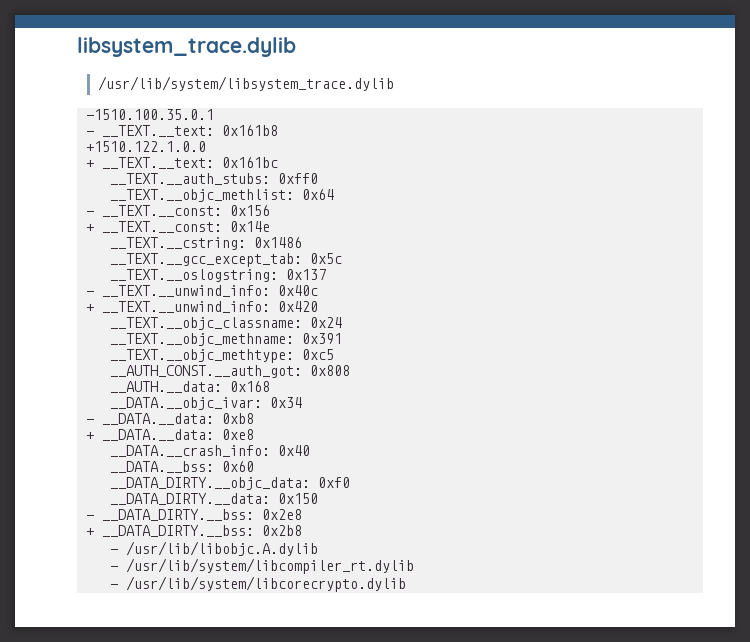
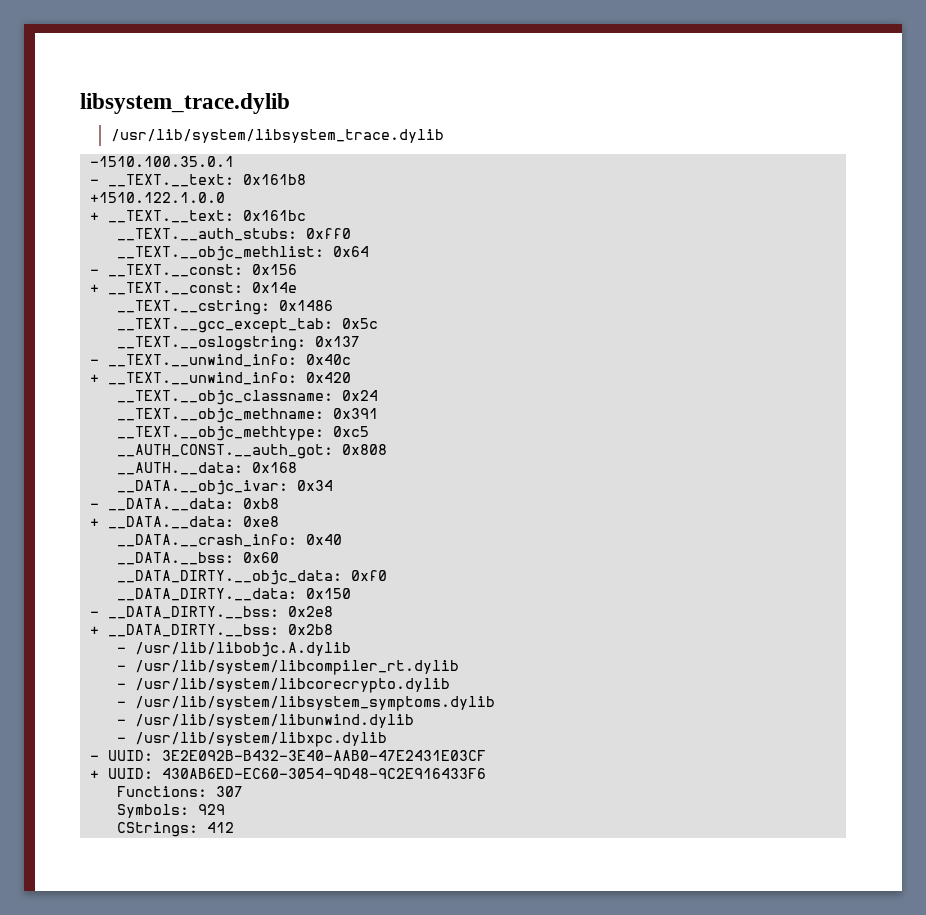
(407, 584) none -> [117,696,496,711] [117,714,415,728] [117,732,388,747] [90,750,487,761] [90,768,487,779] [117,786,244,797] [117,804,226,818] [117,822,235,837] // - /usr/lib/system/libsystem_symptoms.dylib // - /usr/lib/system/libunwind.dylib // - /usr/lib/system/libxpc.dylib // - UUID: 3E2E092B-B432-3E40-AAB0-47E2431E03CF // + UUID: 430AB6ED-EC60-3054-9D48-9C2E916433F6 // Functions: 307 // Symbols: 929 // CStrings: 412

